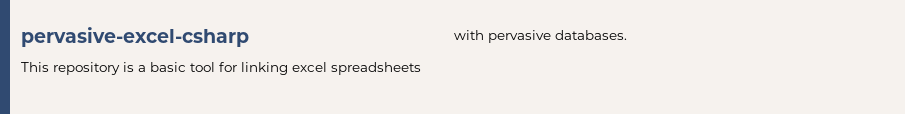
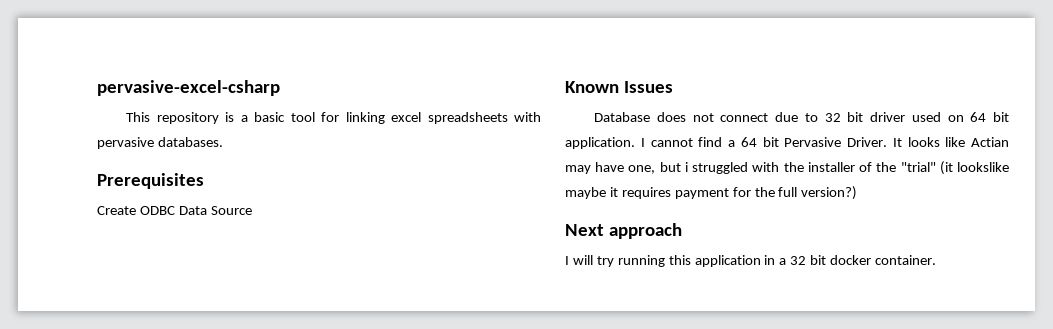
(627, 35) none -> [97,173,204,189] [97,206,252,215] [565,81,673,93] [594,112,1009,122] [565,137,1009,149] [565,161,1009,175] [565,186,858,200] [565,223,682,239] [565,255,937,267] // Prerequisites // Create ODBC Data Source // Known Issues // Database does not connect due to 32 bit driver used on 64 bit application. I cannot find a 64 bit Pervasive Driver. It looks like Actian may have one, but i struggled with the installer of the "trial" (it lookslike maybe it requires payment for the full version?) // Next approach // I will try running this application in a 32 bit docker container.

